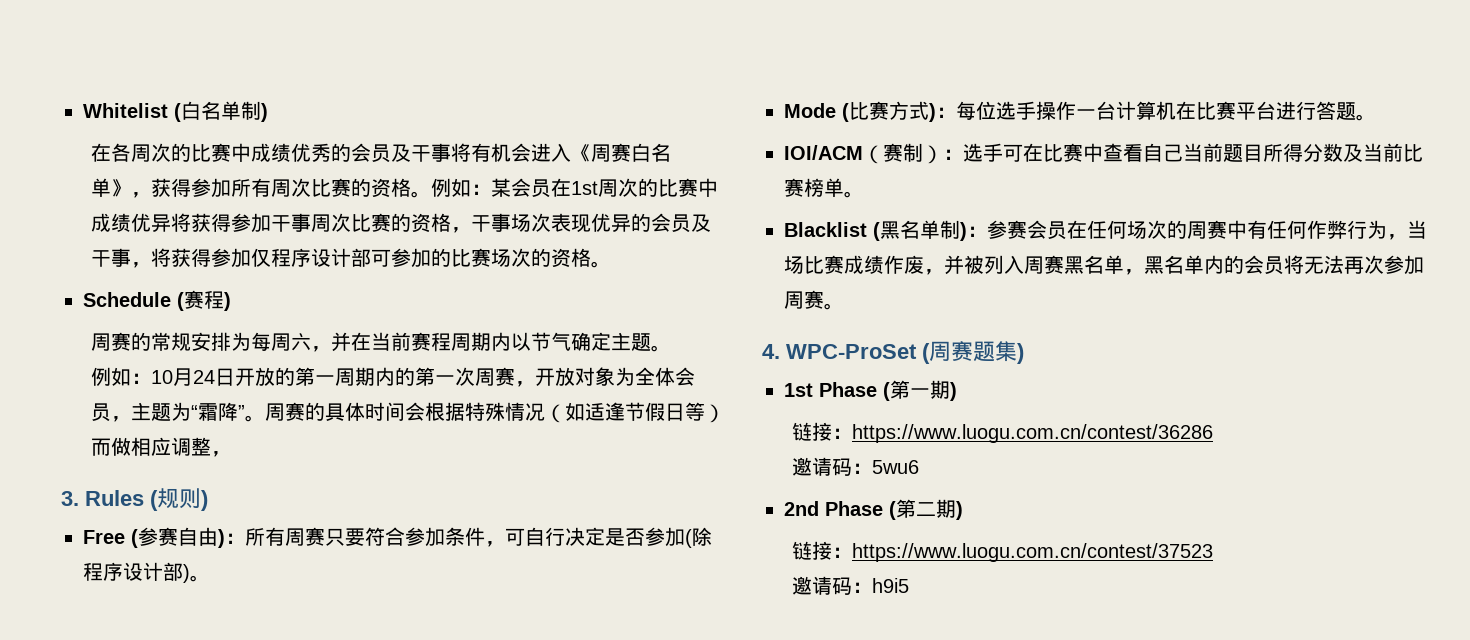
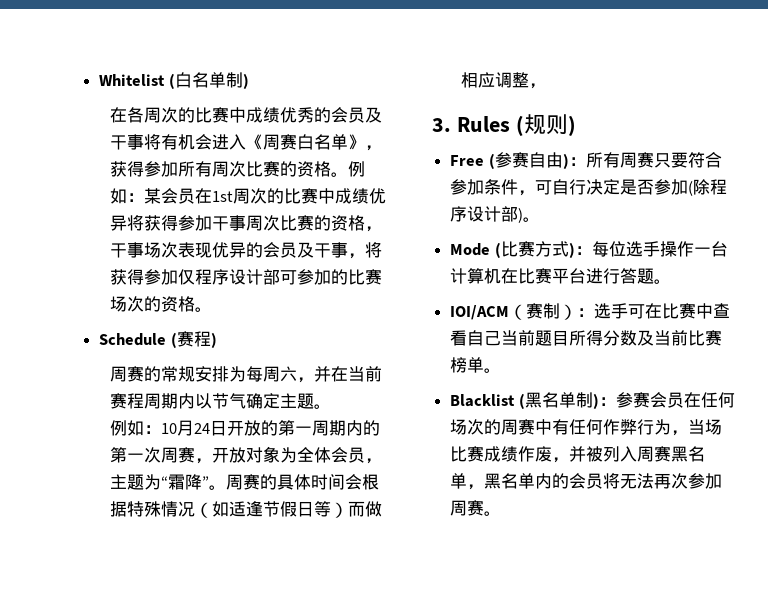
[762,341,1024,364] [784,380,957,401] [792,422,1214,443] [792,457,920,476] [784,499,963,520] [792,541,1214,562] [792,576,910,595] // 4. WPC-ProSet (周赛题集) // 1st Phase (第一期) // 链接：https://www.luogu.com.cn/contest/36286 // 邀请码：5wu6 // 2nd Phase (第二期) // 链接：https://www.luogu.com.cn/contest/37523 // 邀请码：h9i5 -> (502, 513) none

